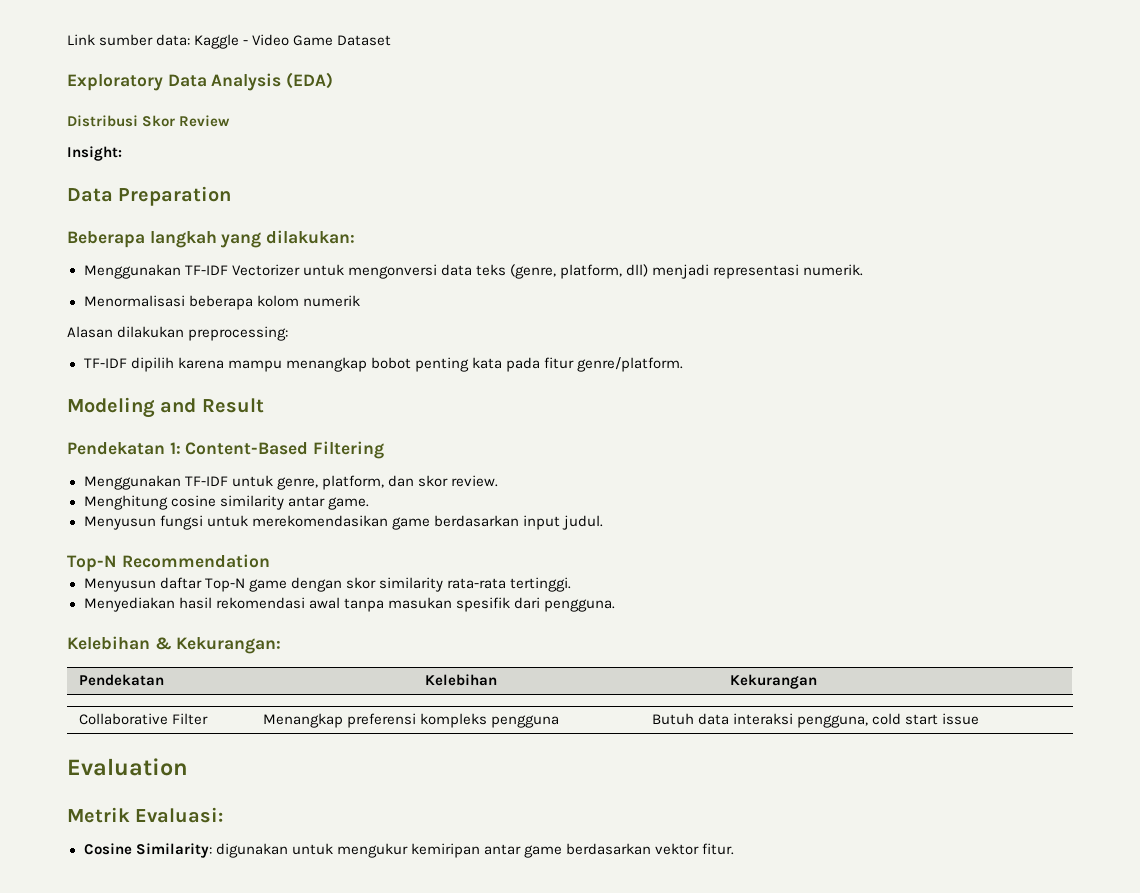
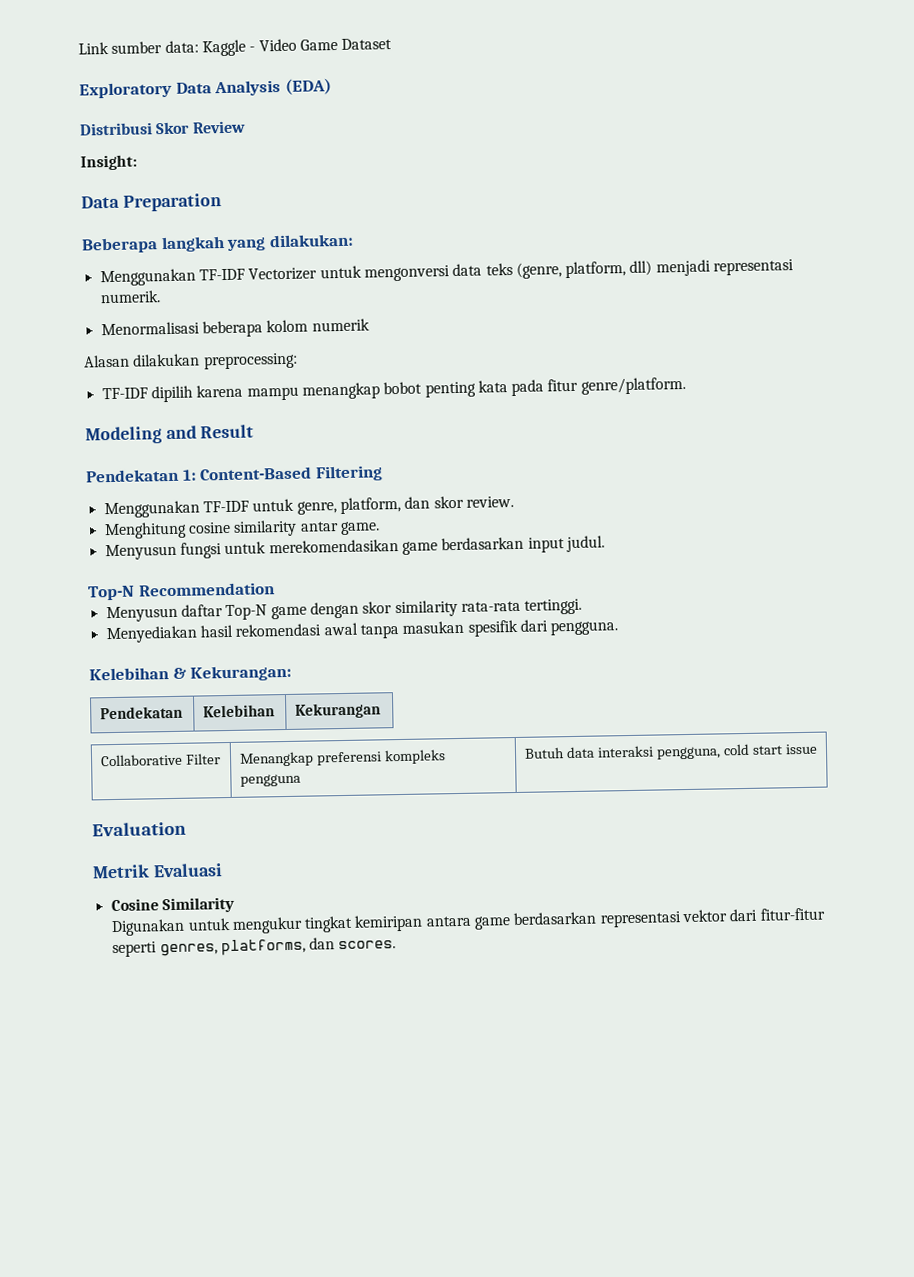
[135,807,224,823] Evaluasi: -> [152,863,223,878] Evaluasi
[135,843,734,858] Similarity: digunakan untuk mengukur kemiripan antar game berdasarkan vektor fitur. -> [161,896,235,914] [111,907,825,937] [112,937,397,958] Similarity // Digunakan untuk mengukur tingkat kemiripan antara game berdasarkan representasi vektor dari fitur-fitur seperti genres, platforms, dan scores.

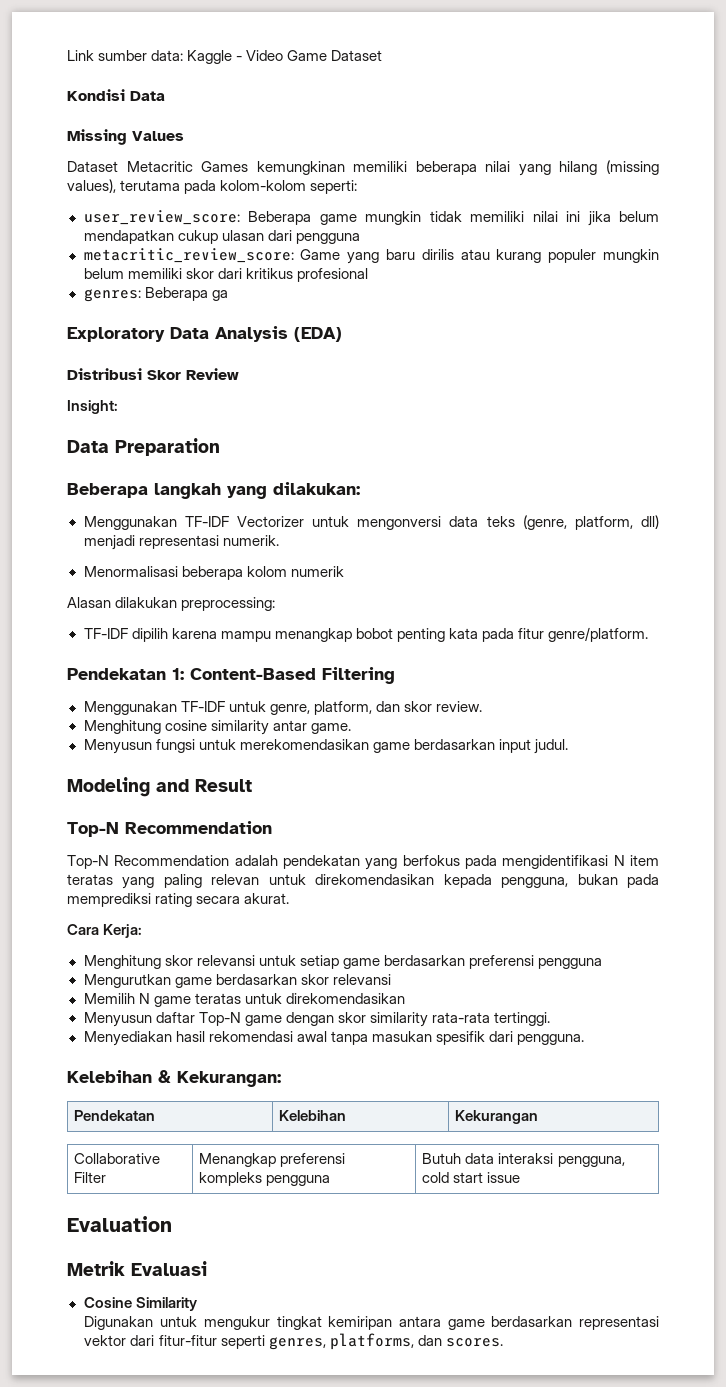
(393, 44) none -> [67,89,165,101] [67,129,184,145] [67,160,659,176] [67,179,358,194] [83,210,659,226] [83,230,360,244] [83,248,659,264] [83,268,368,282] [83,287,228,302] // Kondisi Data // Missing Values // Dataset Metacritic Games kemungkinan memiliki beberapa nilai yang hilang (missing values), terutama pada kolom-kolom seperti: // user_review_score: Beberapa game mungkin tidak memiliki nilai ini jika belum mendapatkan cukup ulasan dari pengguna // metacritic_review_score: Game yang baru dirilis atau kurang populer mungkin belum memiliki skor dari kritikus profesional // genres: Beberapa ga
[85,424,255,445] // Modeling and Result -> (649, 634) none
[88,582,275,601] // Top-N Recommendation -> [67,777,252,797] [67,821,272,837] [67,855,659,870] [67,874,660,889] [67,893,290,907] [67,924,143,938] [83,955,602,969] [83,974,391,988] [83,993,405,1007] // Modeling and Result // Top-N Recommendation // Top-N Recommendation adalah pendekatan yang berfokus pada mengidentifikasi N item teratas yang paling relevan untuk direkomendasikan kepada pengguna, bukan pada memprediksi rating secara akurat. // Cara Kerja: // Menghitung skor relevansi untuk setiap game berdasarkan preferensi pengguna // Mengurutkan game berdasarkan skor relevansi // Memilih N game teratas untuk direkomendasikan

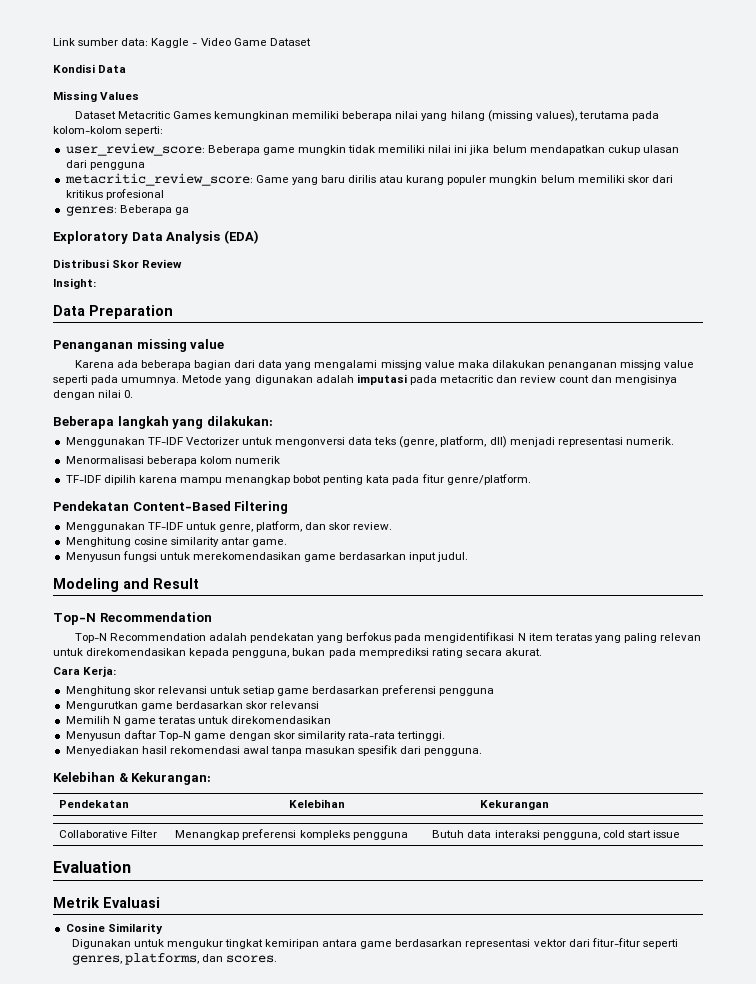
(220, 447) none -> [53,339,225,352] [74,360,695,370] [53,374,678,385] [53,390,134,400] // Penanganan missing value // Karena ada beberapa bagian dari data yang mengalami missjng value maka dilakukan penanganan missjng value seperti pada umumnya. Metode yang digunakan adalah imputasi pada metacritic dan review count dan mengisinya dengan nilai 0.
[67,597,276,611] // Alasan dilakukan preprocessing: -> (280, 460) none
[172,668,184,680] 1: -> (129, 506) none

